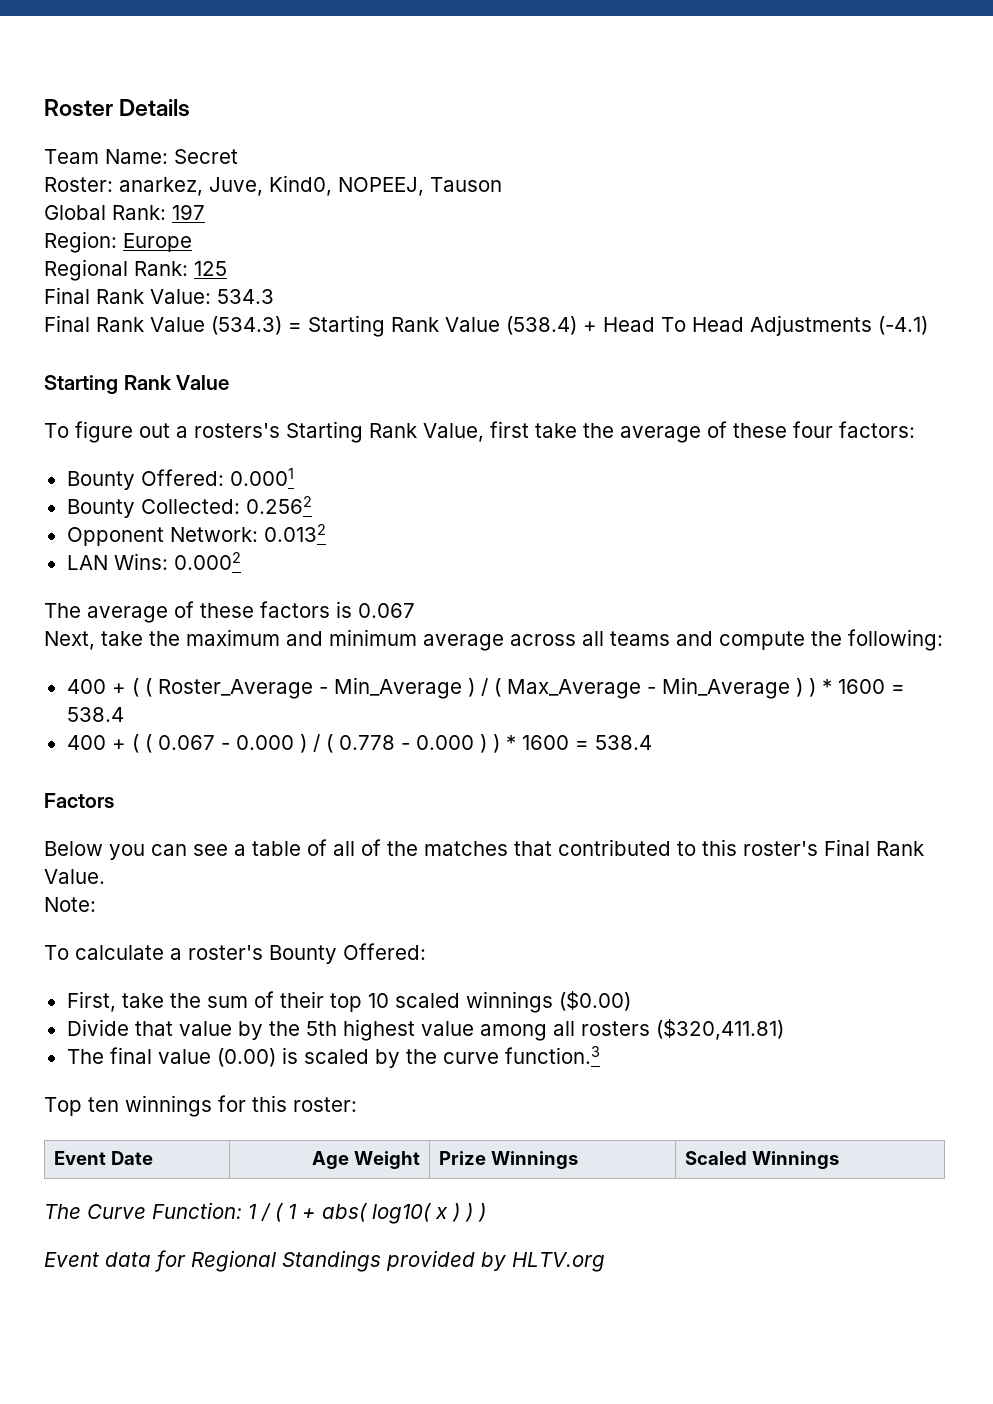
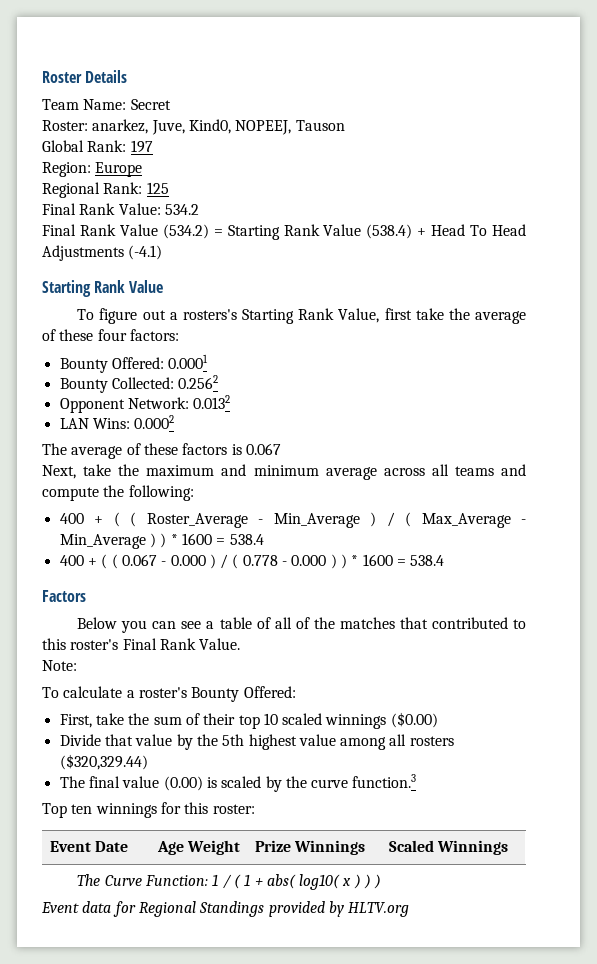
[217,289,274,304] 534.3 -> [164,204,199,215] 534.2
[211,316,282,335] (534.3) -> [162,224,209,239] (534.2)
[655,1019,784,1040] ($320,411.81) -> [59,754,148,770] ($320,329.44)

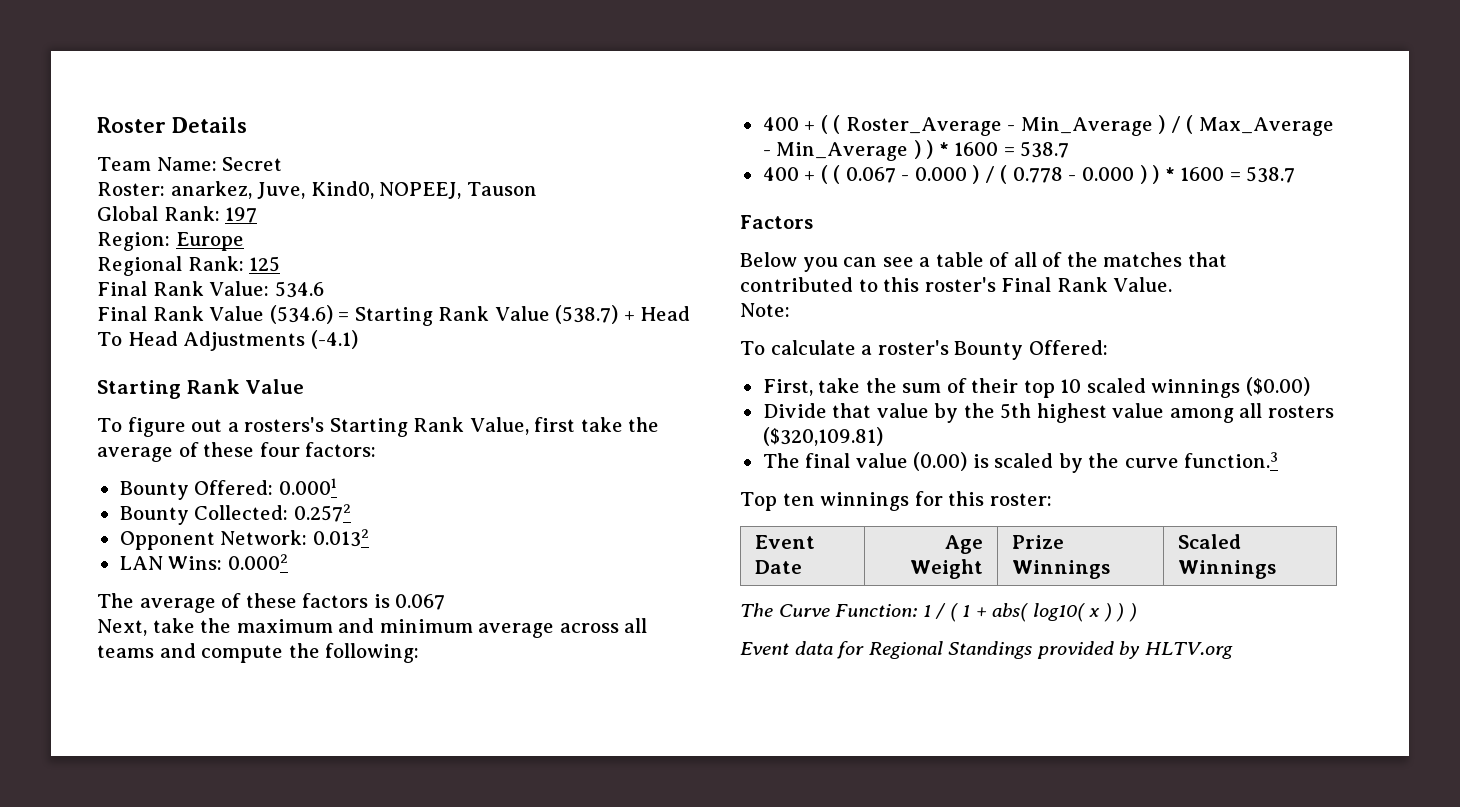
[164,204,199,215] 534.2 -> [274,281,324,298] 534.6
[162,224,209,239] (534.2) -> [269,305,333,324] (534.6)
[366,224,413,239] (538.4) -> [555,305,619,324] (538.7)
[178,375,219,389] 0.2562 -> [293,504,351,522] 0.2572
[229,534,264,545] 538.4 -> [1020,141,1070,158] 538.7
[410,555,445,566] 538.4 -> [1246,166,1296,183] 538.7
[59,754,148,770] ($320,329.44) -> [762,427,883,446] ($320,109.81)

